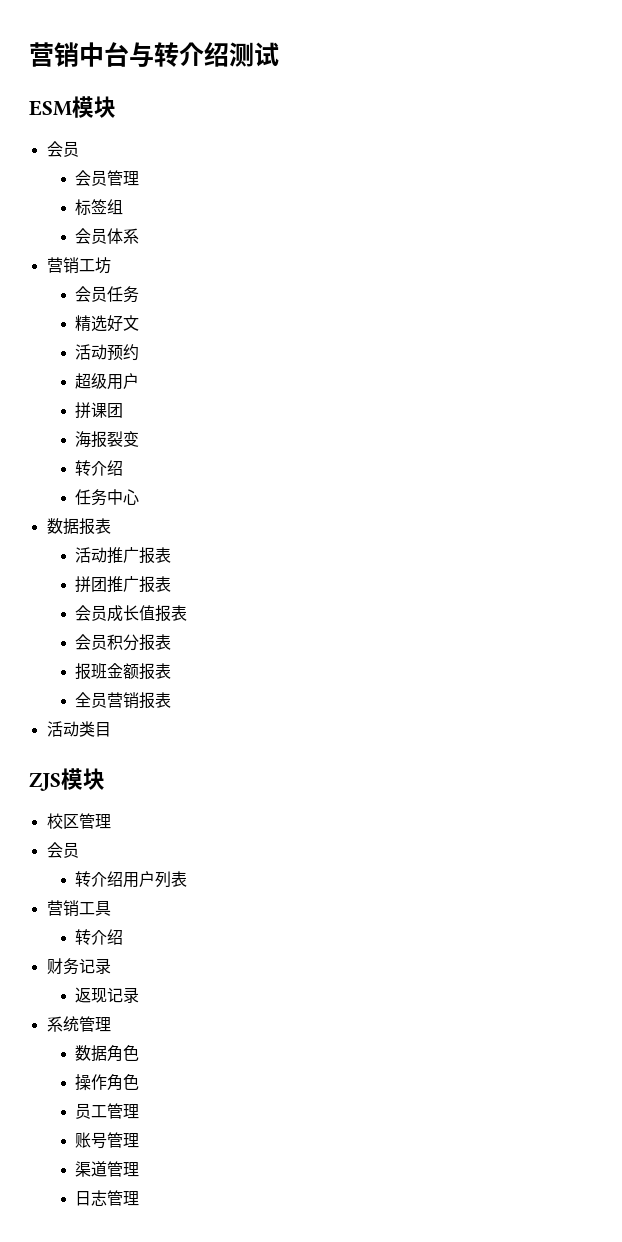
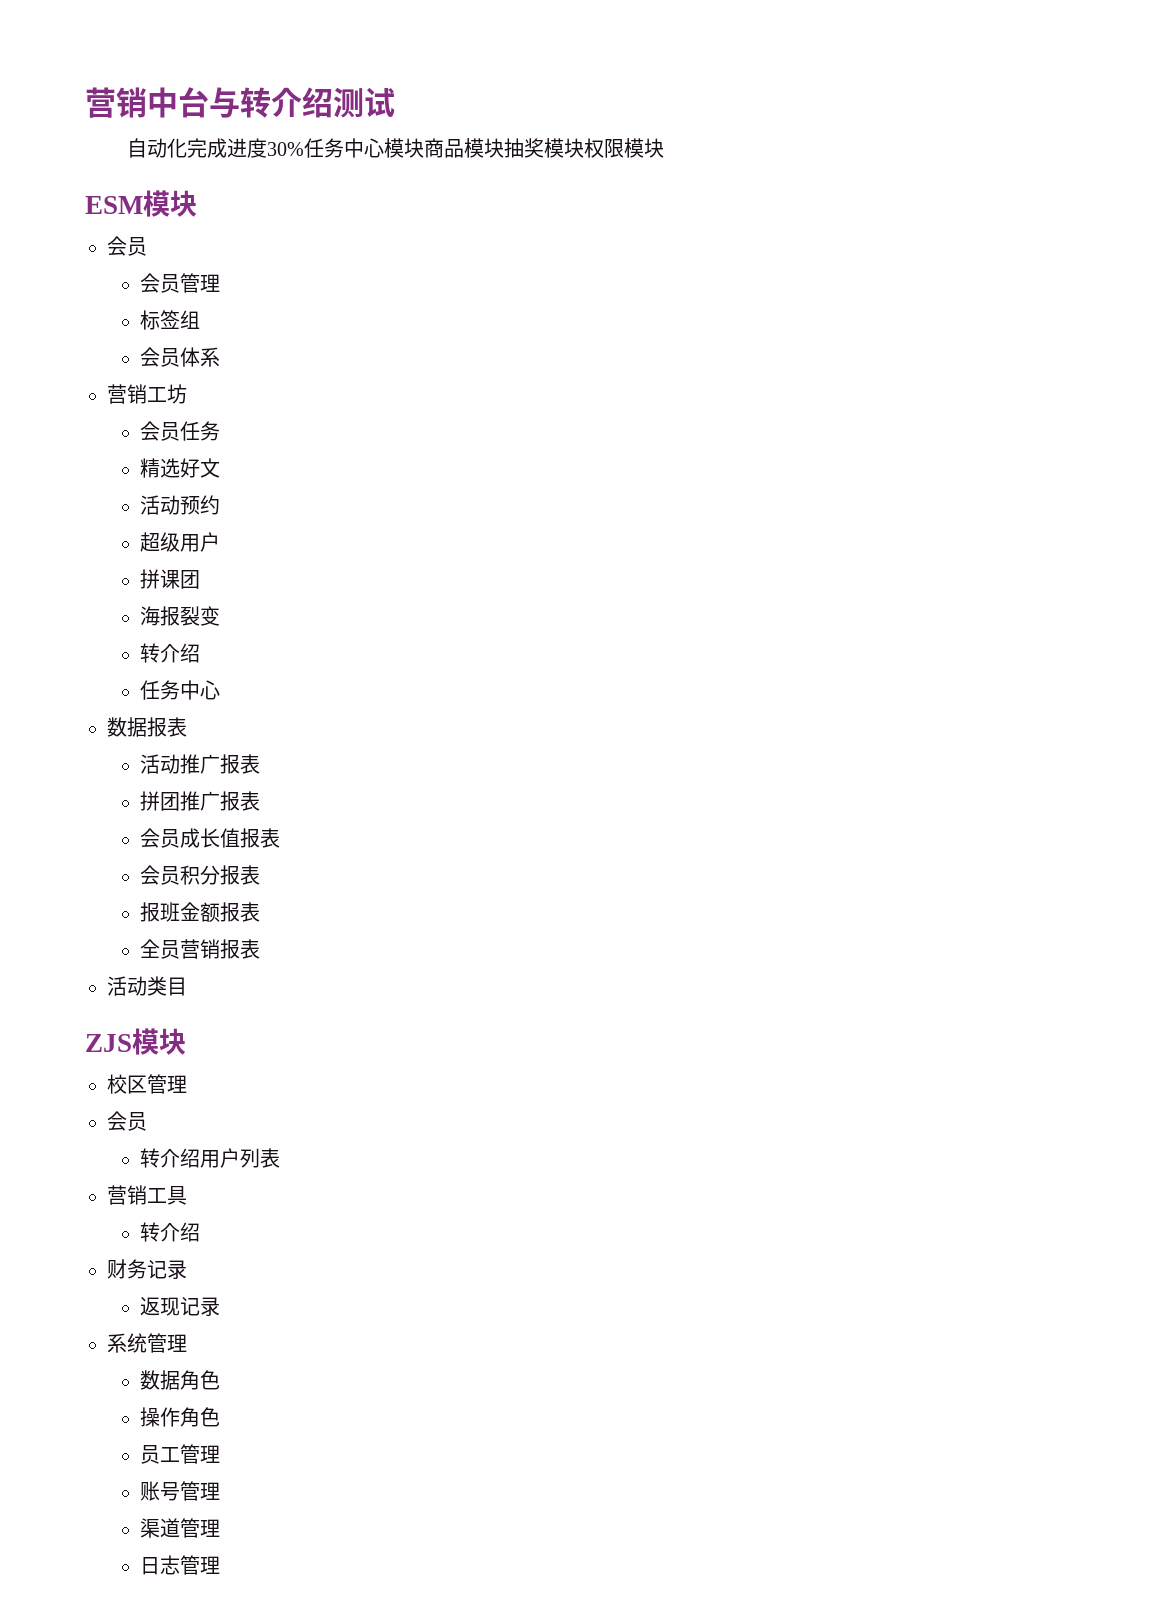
(279, 54) none -> [126,138,664,158] // 自动化完成进度30%任务中心模块商品模块抽奖模块权限模块

